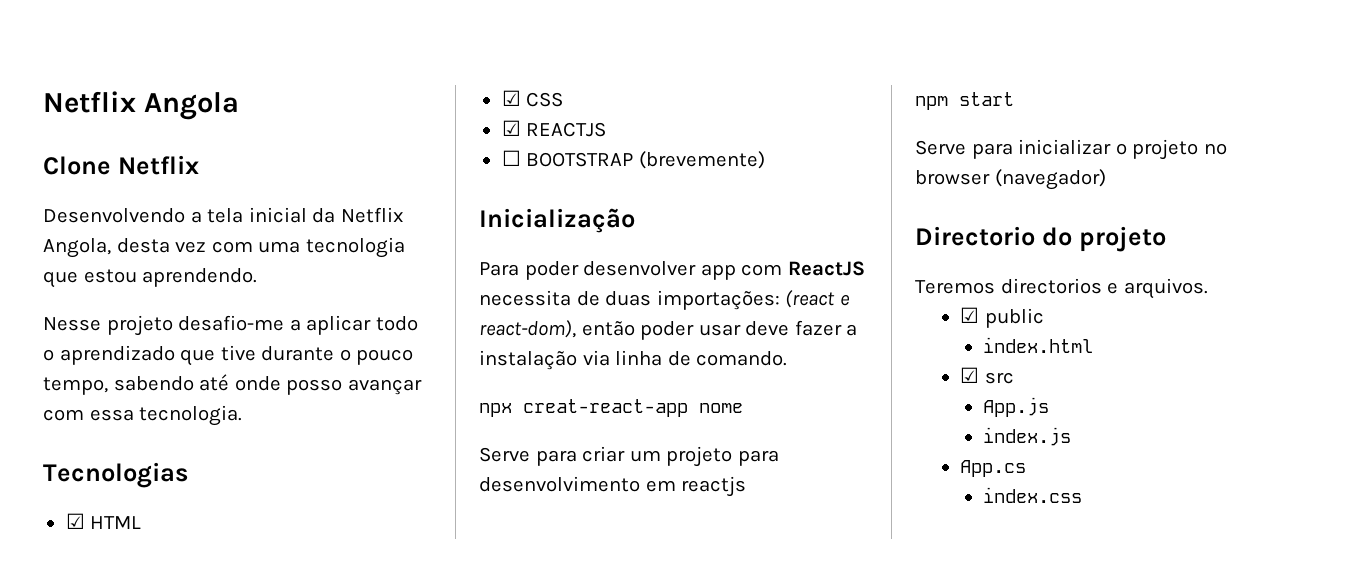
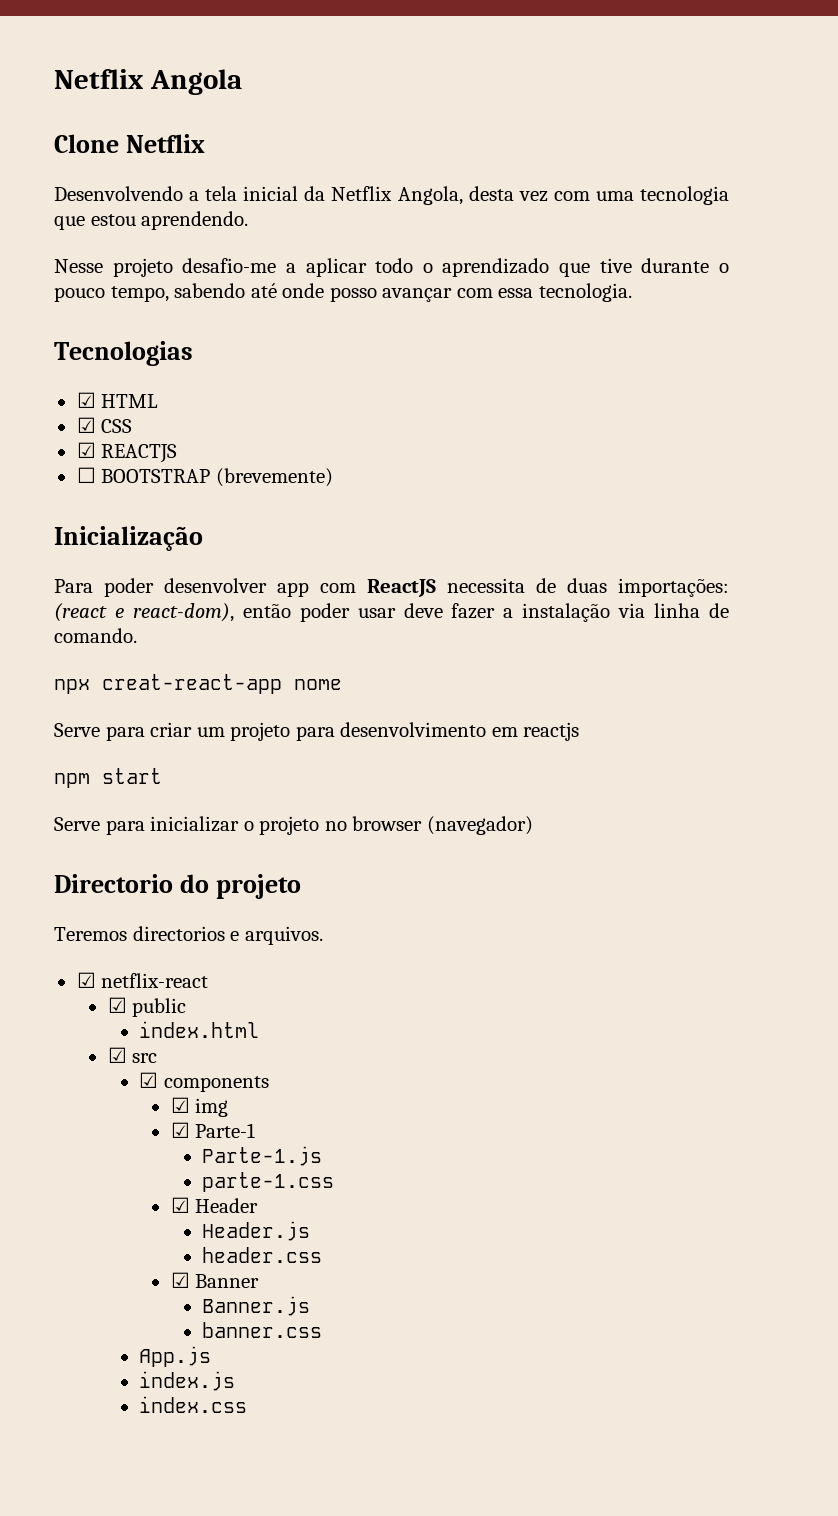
(1208, 288) none -> [76,972,209,988] // ☑ netflix-react
(1014, 378) none -> [139,1072,269,1092] [170,1097,229,1117] [170,1122,256,1138] [202,1146,323,1166] [202,1172,335,1192] [170,1197,259,1213] [202,1221,311,1241] [202,1247,323,1263] [170,1272,260,1288] [202,1296,311,1316] [202,1322,323,1338] // ☑ components // ☑ img // ☑ Parte-1 // Parte-1.js // parte-1.css // ☑ Header // Header.js // header.css // ☑ Banner // Banner.js // banner.css
[960,460,1027,477] // App.cs -> (236, 1381) none

